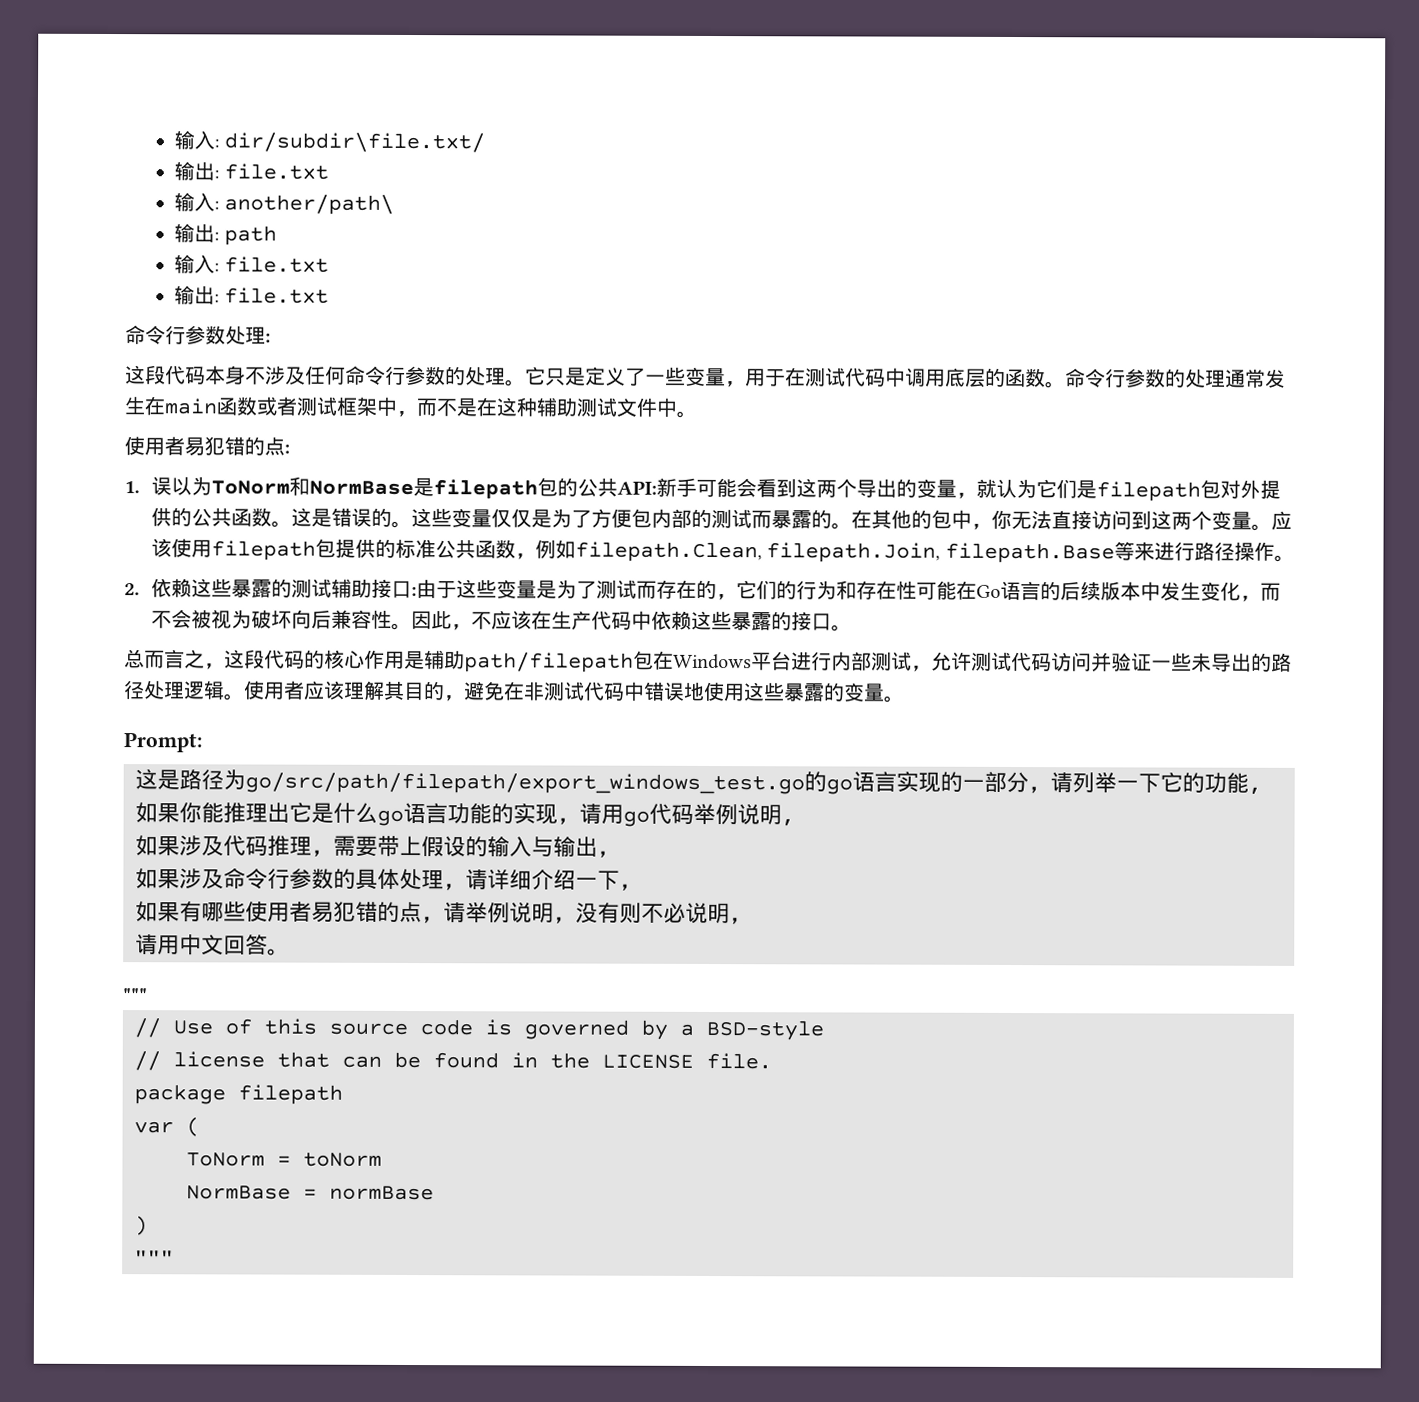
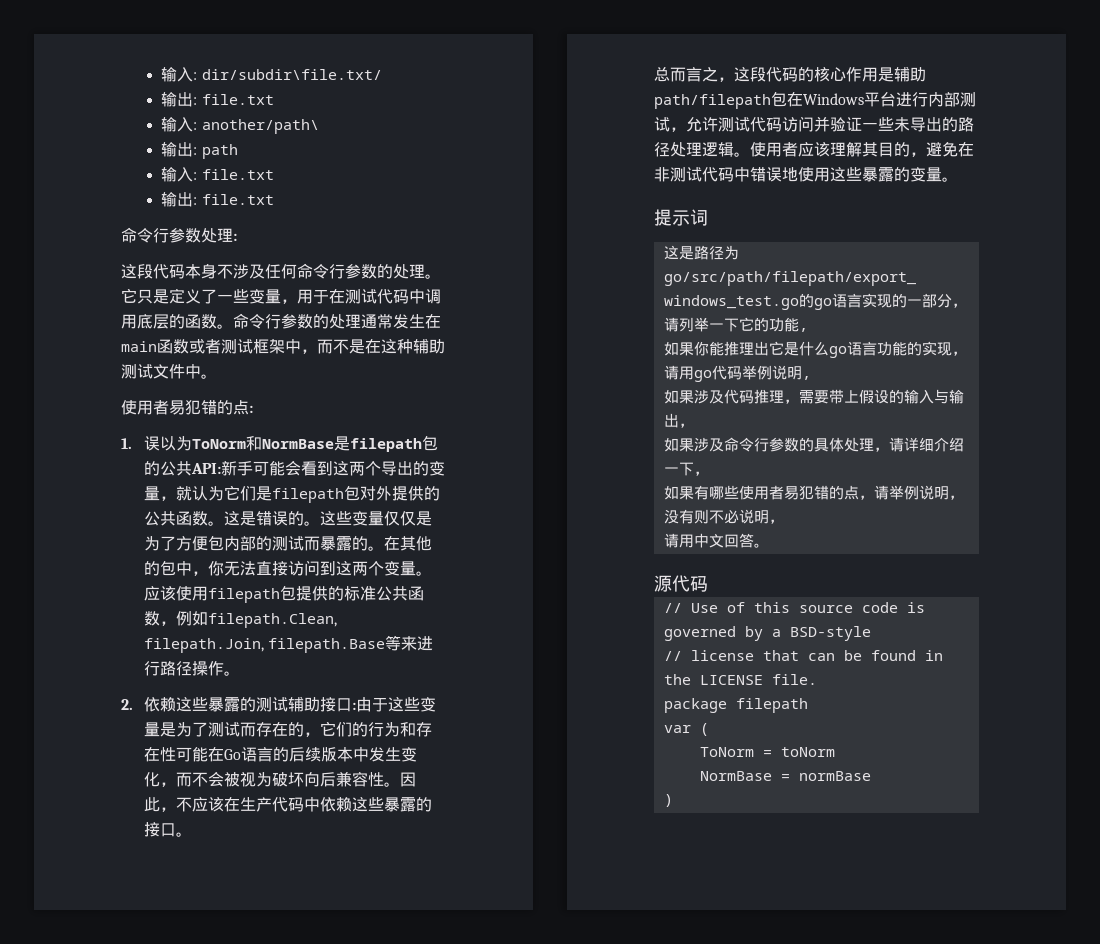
[123,732,203,753] Prompt: -> [654,209,708,226] 提示词
[122,988,148,1003] """ -> [654,575,708,592] 源代码
[134,1250,174,1265] // """ -> (673, 800) none

